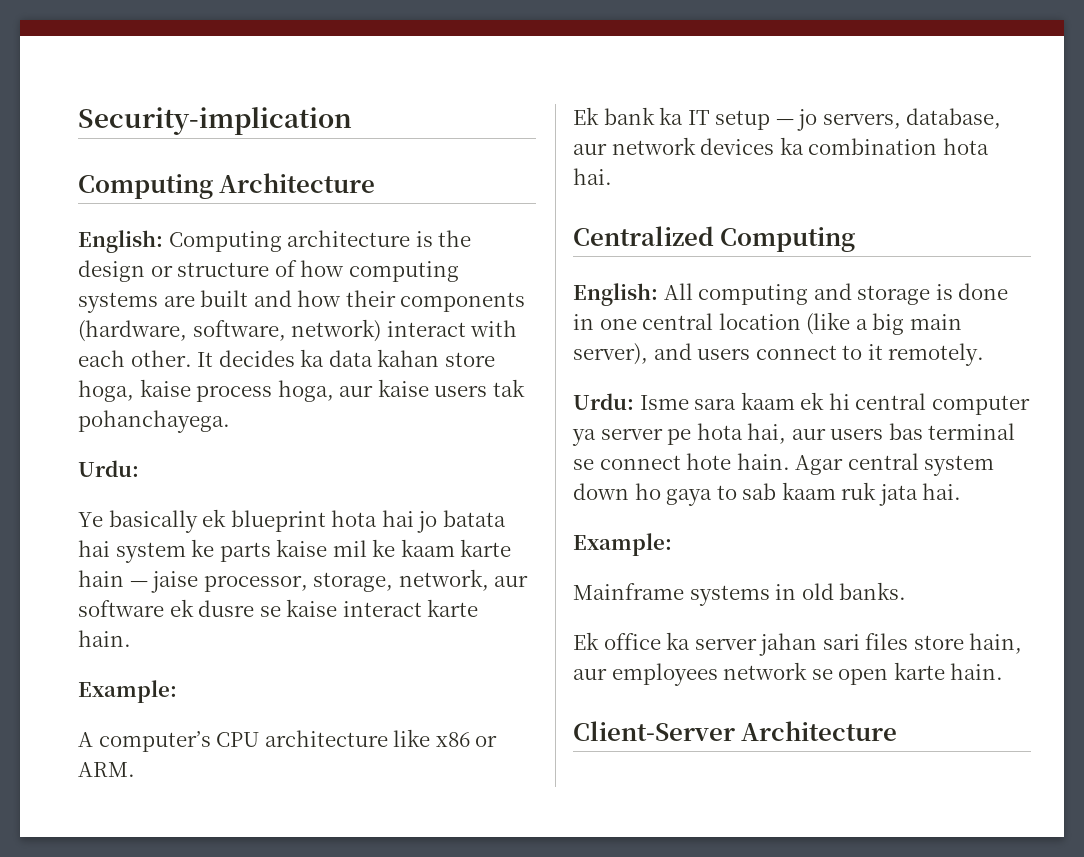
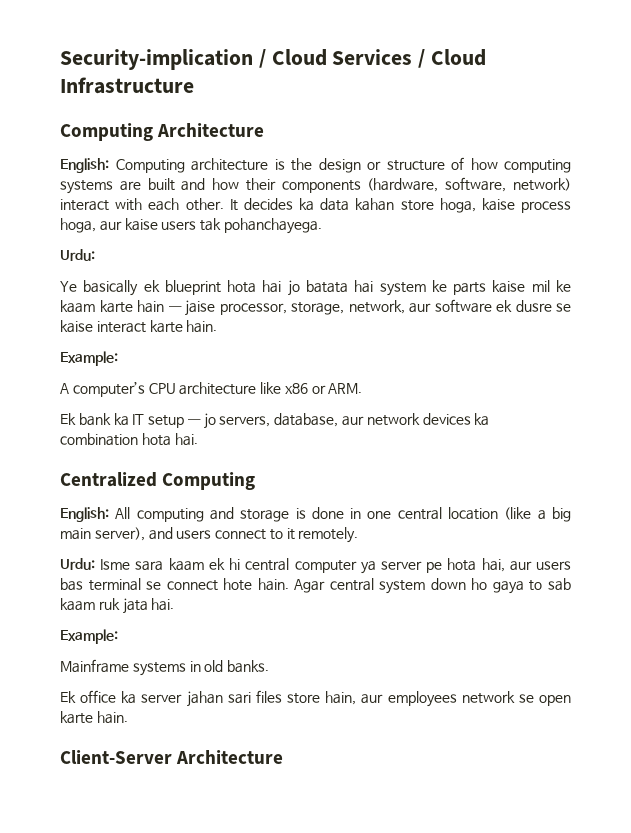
(352, 121) none -> [258,49,487,68] [60,77,194,94] / Cloud Services / Cloud Infrastructure

